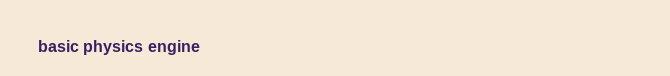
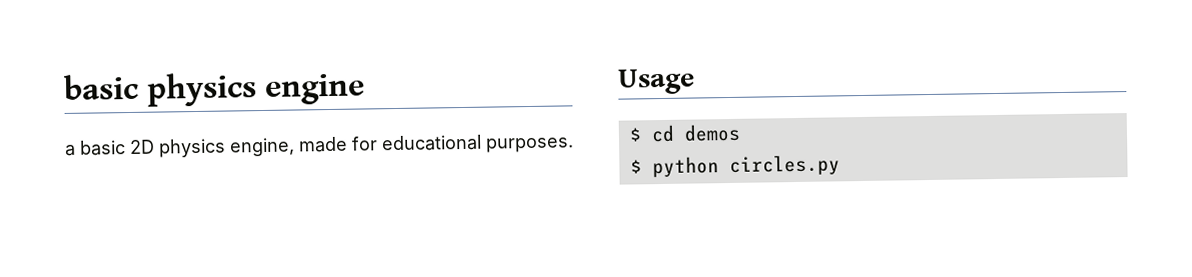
(200, 47) none -> [65,134,574,158] [617,68,695,95] [628,123,741,143] [629,154,840,178] // a basic 2D physics engine, made for educational purposes. // Usage // $ cd demos // $ python circles.py

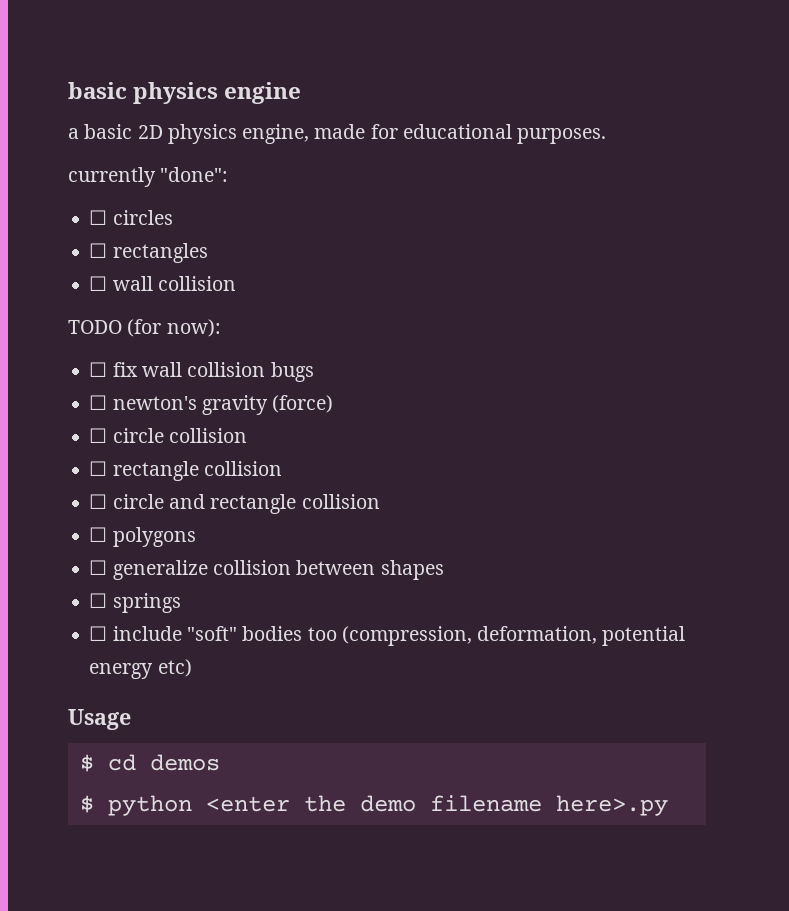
(574, 145) none -> [68,167,229,187] [89,210,173,225] [89,243,208,263] [89,276,236,291] [68,319,221,337] [89,362,314,382] [89,395,334,415] [89,428,247,443] [89,461,282,481] [89,494,380,514] [89,527,196,547] [89,560,444,580] [89,593,181,613] [89,626,686,646] [89,659,192,679] // currently "done": // ☐ circles // ☐ rectangles // ☐ wall collision // TODO (for now): // ☐ fix wall collision bugs // ☐ newton's gravity (force) // ☐ circle collision // ☐ rectangle collision // ☐ circle and rectangle collision // ☐ polygons // ☐ generalize collision between shapes // ☐ springs // ☐ include "soft" bodies too (compression, deformation, potential energy etc)
[728,154,840,177] circles.py -> [205,795,668,816] <enter the demo filename here>.py

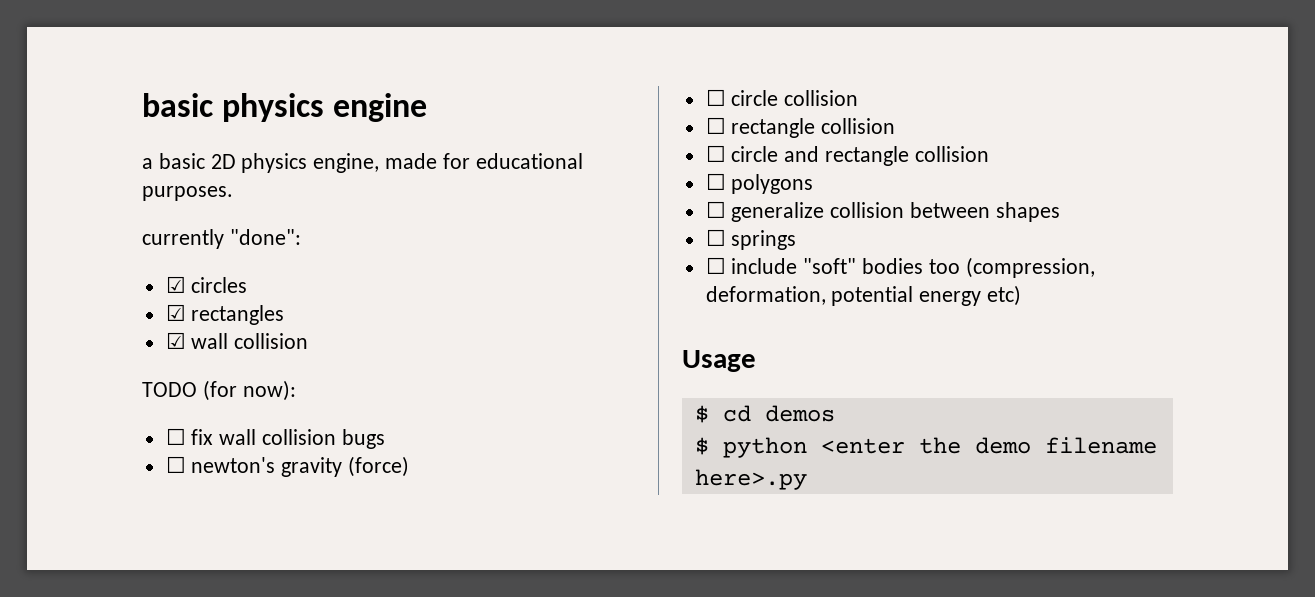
[89,210,108,225] ☐ -> [165,276,186,293] ☑
[89,243,108,258] ☐ -> [165,304,186,321] ☑
[89,276,108,291] ☐ -> [165,332,186,349] ☑

